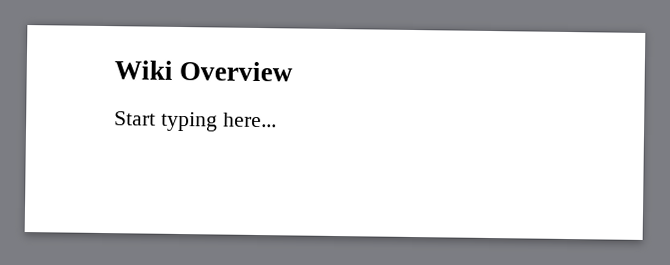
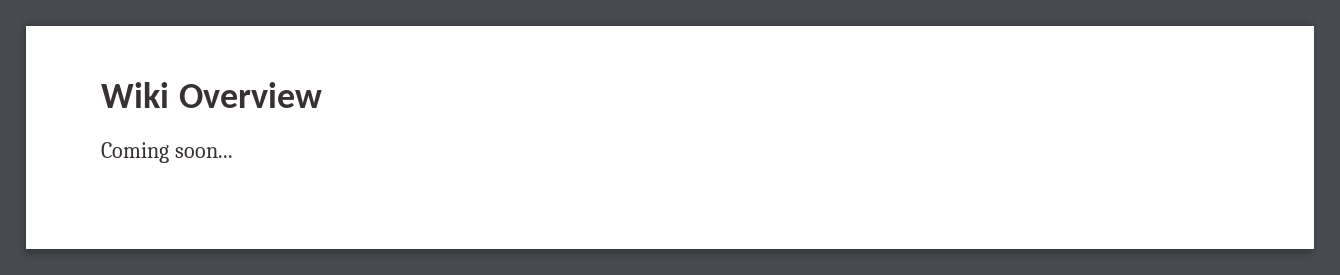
[114,111,277,132] Start typing here... -> [101,142,233,163] Coming soon...

